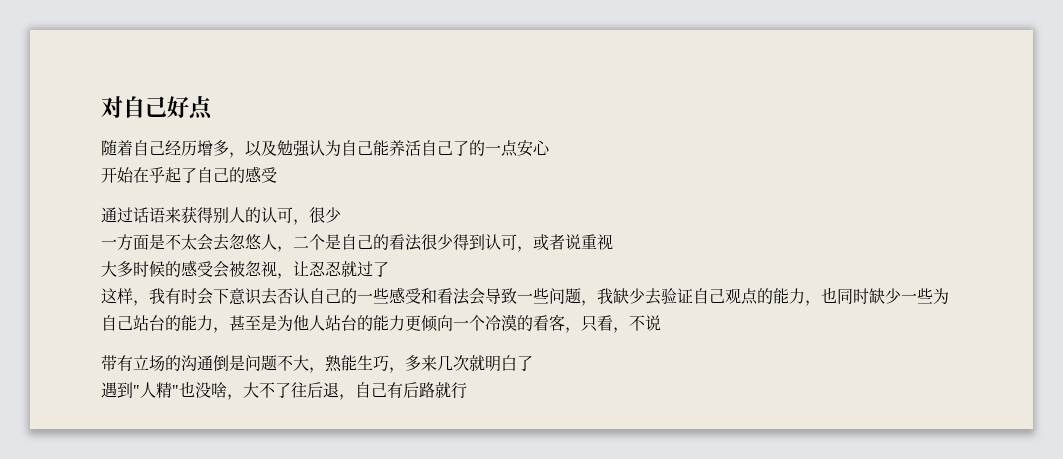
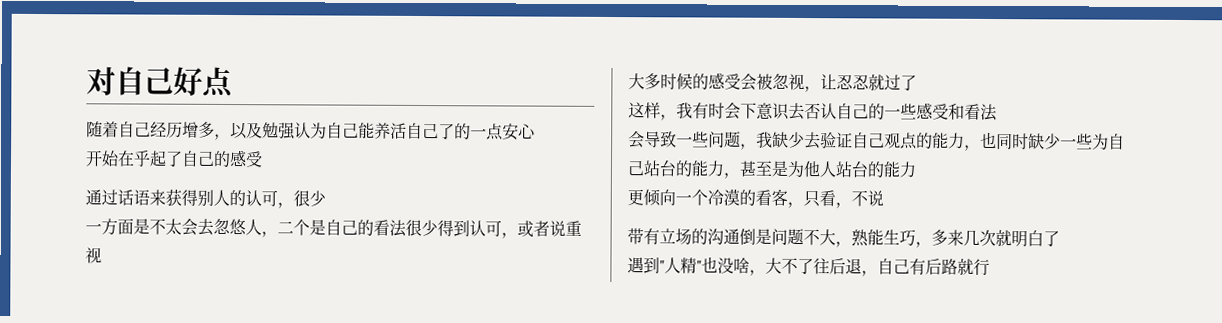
(470, 296) none -> (998, 112) //
(405, 323) none -> (917, 169) //

